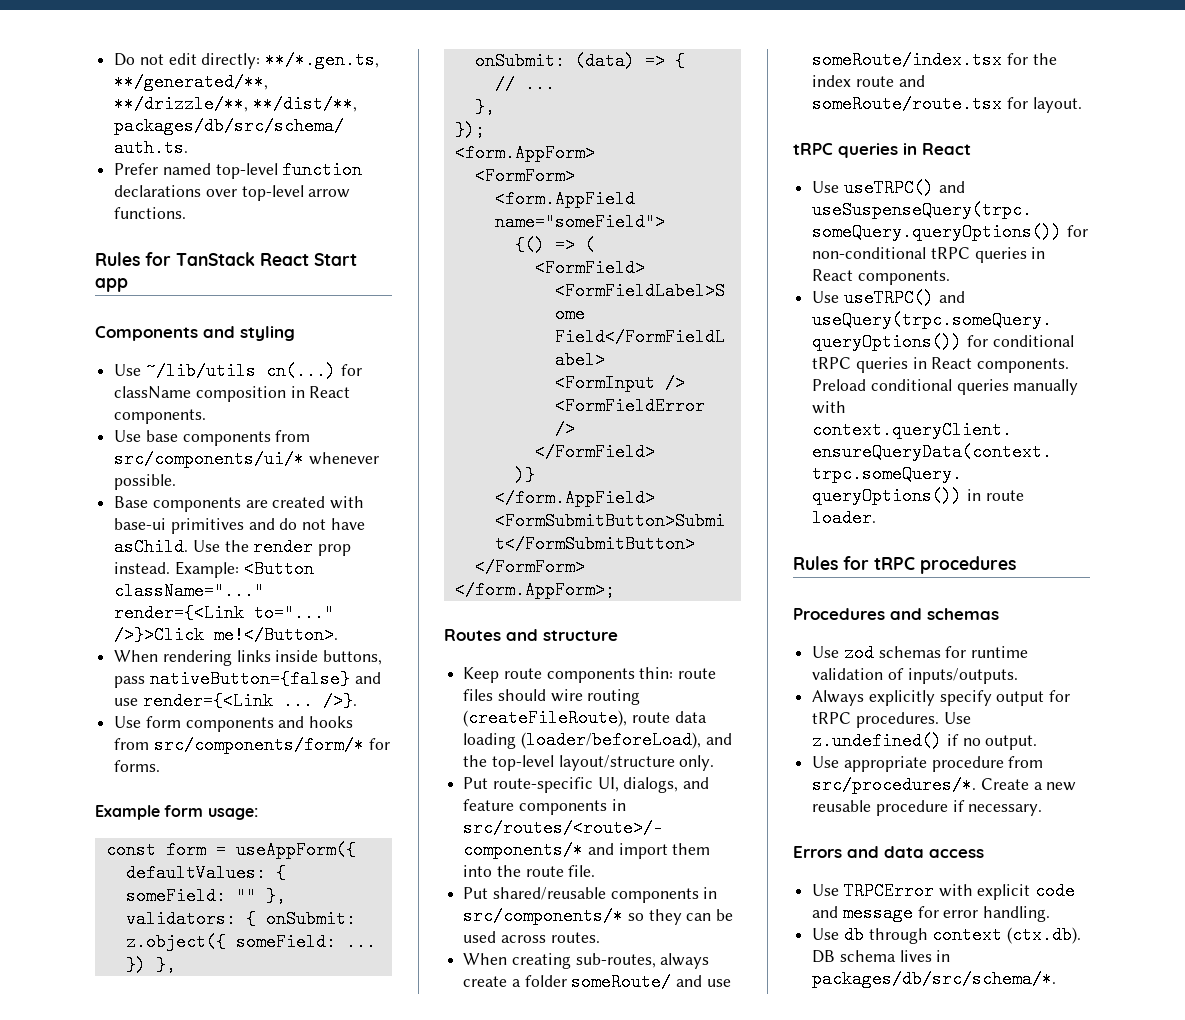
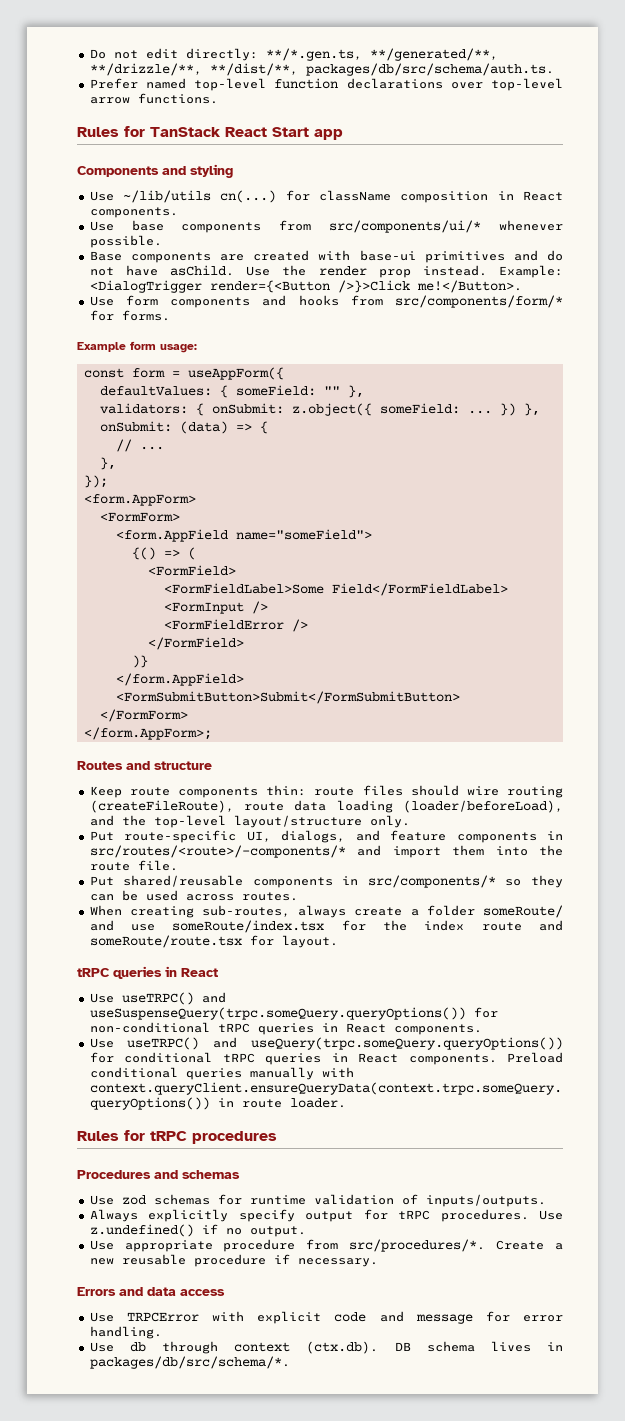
[243,560,314,578] [114,582,265,600] [114,604,335,622] [114,626,339,644] [114,650,383,666] [114,670,381,688] [114,692,357,710] <Button className="..." render={<Link to="..." />}>Click me!</Button>. // When rendering links inside buttons, pass nativeButton={false} and use render={<Link ... />}. -> [89,280,522,293] <DialogTrigger render={<Button />}>Click me!</Button>.

